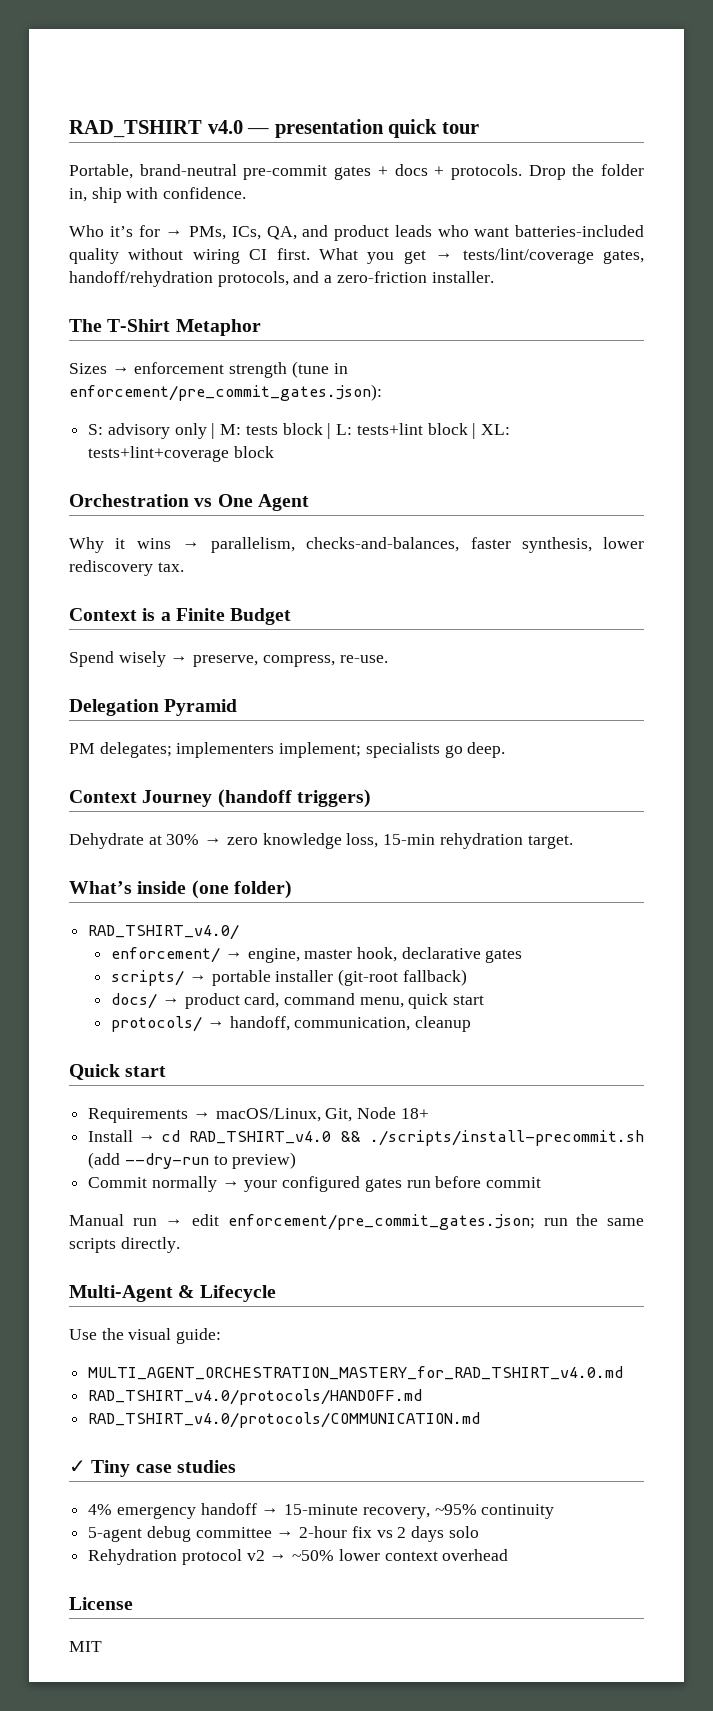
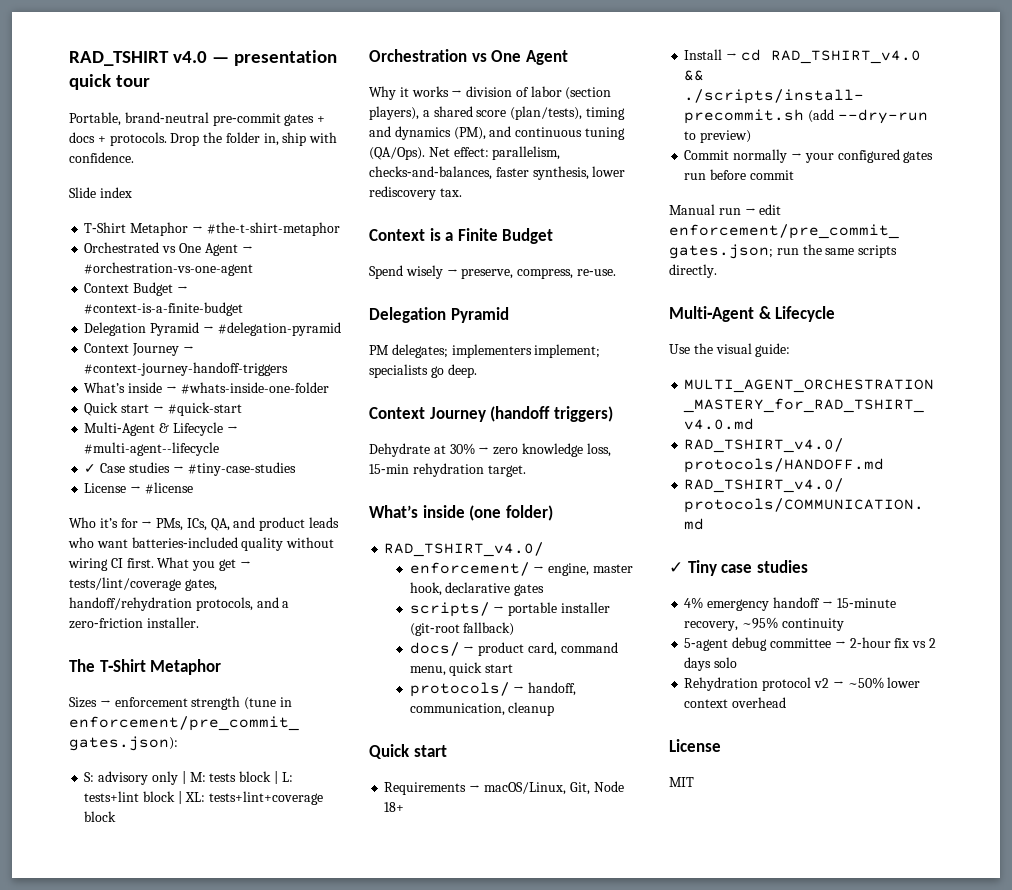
(247, 193) none -> [69,187,132,198] [84,222,340,236] [84,242,253,256] [84,262,254,276] [84,282,188,296] [84,302,244,316] [84,322,341,336] [84,343,194,356] [84,362,289,376] [84,382,329,394] [84,402,242,416] [84,422,238,436] [84,442,220,456] [84,462,296,476] [84,482,193,494] // Slide index // T‑Shirt Metaphor → #the-t-shirt-metaphor // Orchestrated vs One Agent → #orchestration-vs-one-agent // Context Budget → #context-is-a-finite-budget // Delegation Pyramid → #delegation-pyramid // Context Journey → #context-journey-handoff-triggers // What’s inside → #whats-inside-one-folder // Quick start → #quick-start // Multi‑Agent & Lifecycle → #multi-agent--lifecycle // ✓ Case studies → #tiny-case-studies // License → #license
[136,538,200,549] wins → -> [411,86,612,100] [369,106,625,120] [369,126,625,140] [369,147,489,160] works → division of labor (section players), a shared score (plan/tests), timing and dynamics (PM), and continuous tuning (QA/Ops). Net effect:

